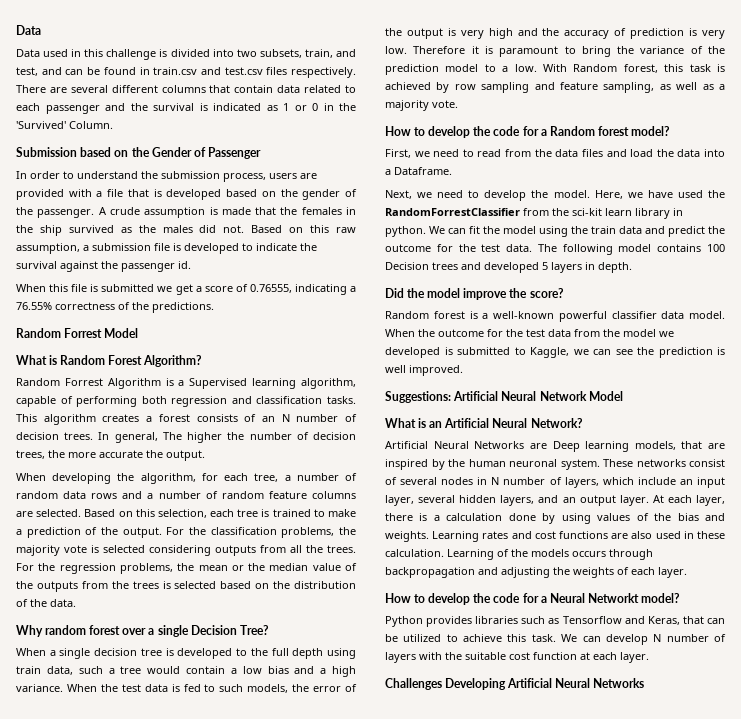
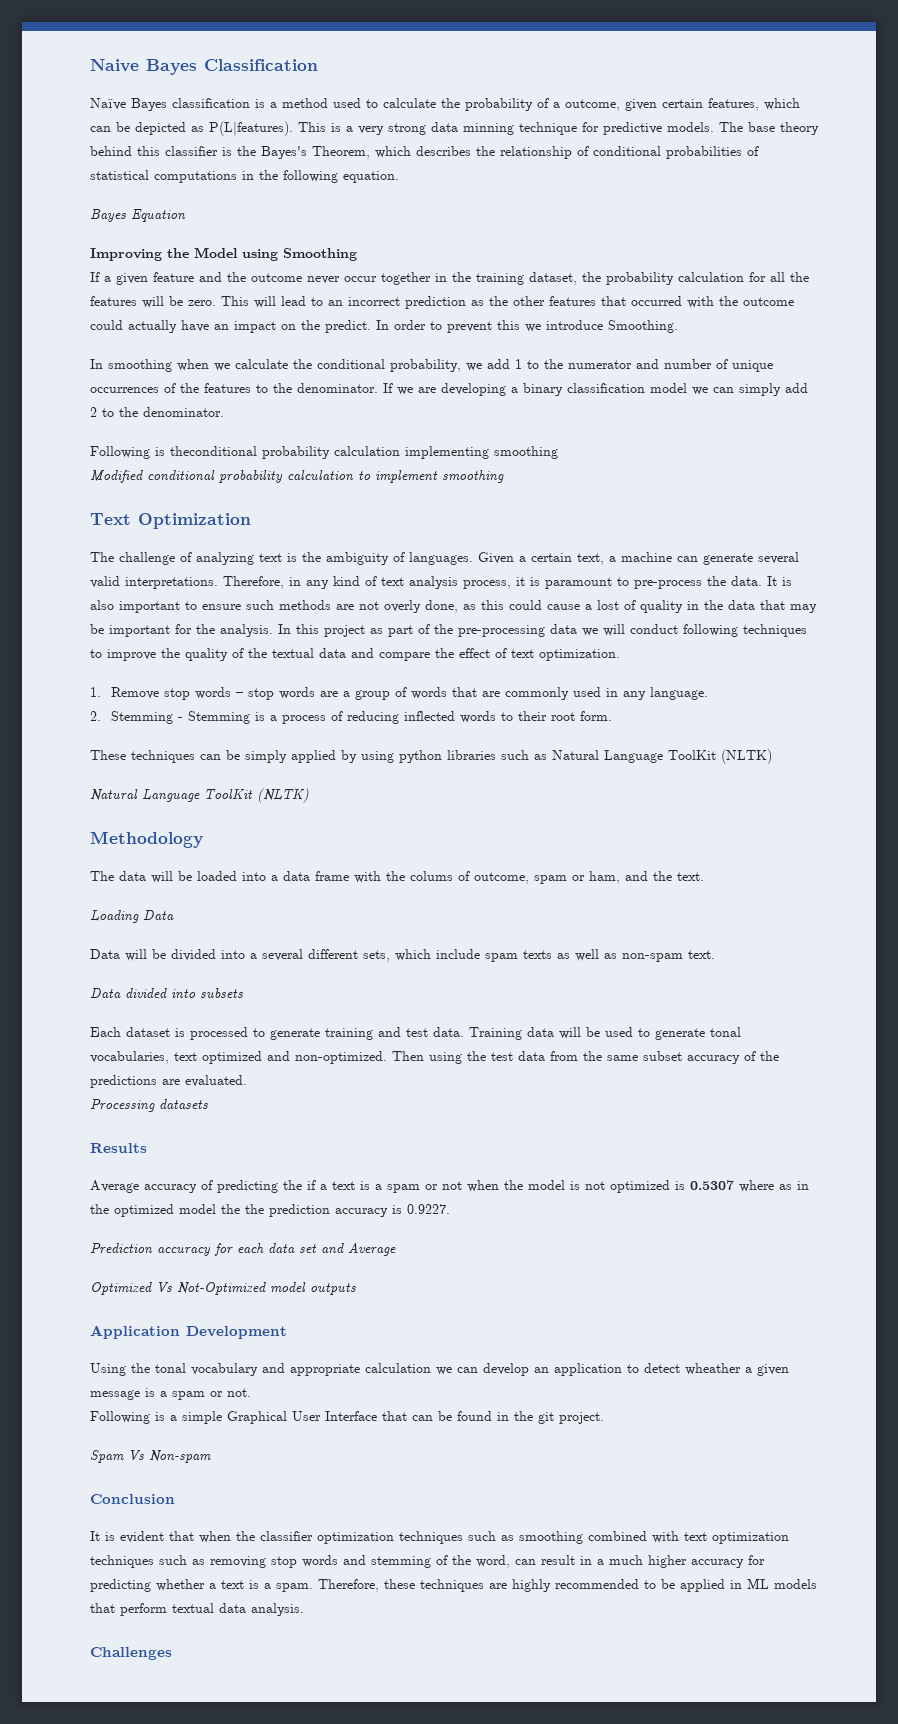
[16,25,41,35] [16,49,356,60] [16,67,356,78] [16,85,357,93] [16,103,356,114] [16,121,113,129] [16,147,262,159] [16,171,317,182] [16,189,358,200] [16,207,357,218] [16,225,357,236] [16,243,317,254] [16,261,191,272] [16,284,356,295] [16,302,214,313] [16,328,139,338] [16,355,203,367] [16,378,356,389] [16,396,356,407] [16,414,357,425] [16,432,357,443] [16,450,205,461] [16,473,358,484] [16,491,356,499] [16,509,357,518] [16,527,356,538] [16,545,356,556] [16,563,358,574] [16,581,356,592] [16,599,76,607] [16,625,269,637] [16,648,356,659] [16,666,356,677] [16,684,357,693] [385,28,725,39] [385,46,725,57] [385,64,725,75] [385,82,725,93] [385,100,458,111] [385,126,670,138] [385,149,725,158] [385,167,452,175] [385,190,725,201] [385,208,683,219] [385,226,725,237] [385,244,725,255] [385,262,632,273] [385,288,564,300] [385,311,725,322] [385,329,503,337] Data // Data used in this challenge is divided into two subsets, train, and test, and can be found in train.csv and test.csv files respectively. There are several different columns that contain data related to each passenger and the survival is indicated as 1 or 0 in the 'Survived' Column. // Submission based on the Gender of Passenger // In order to understand the submission process, users are provided with a file that is developed based on the gender of the passenger. A crude assumption is made that the females in the ship survived as the males did not. Based on this raw assumption, a submission file is developed to indicate the survival against the passenger id. // When this file is submitted we get a score of 0.76555, indicating a 76.55% correctness of the predictions. // Random Forrest Model // What is Random Forest Algorithm? // Random Forrest Algorithm is a Supervised learning algorithm, capable of performing both regression and classification tasks. This algorithm creates a forest consists of an N number of decision trees. In general, The higher the number of decision trees, the more accurate the output. // When developing the algorithm, for each tree, a number of random data rows and a number of random feature columns are selected. Based on this selection, each tree is trained to make a prediction of the output. For the classification problems, the majority vote is selected considering outputs from all the trees. For the regression problems, the mean or the median value of the outputs from the trees is selected based on the distribution of the data. // Why random forest over a single Decision Tree? // When a single decision tree is developed to the full depth using train data, such a tree would contain a low bias and a high variance. When the test data is fed to such models, the error of the output is very high and the accuracy of prediction is very low. Therefore it is paramount to bring the variance of the prediction model to a low. With Random forest, this task is achieved by row sampling and feature sampling, as well as a majority vote. // How to develop the code for a Random forest model? // First, we need to read from the data files and load the data into a Dataframe. // Next, we need to develop the model. Here, we have used the RandomForrestClassifier from the sci-kit learn library in python. We can fit the model using the train data and predict the outcome for the test data. The following model contains 100 Decision trees and developed 5 layers in depth. // Did the model improve the score? // Random forest is a well-known powerful classifier data model. When the outcome for -> [90,59,318,75] [90,98,800,111] [90,121,819,136] [90,146,759,159] [90,170,399,183] [90,209,186,222] [90,247,357,261] [90,272,809,285] [90,296,794,309] [90,320,678,333] [90,359,773,372] [90,383,808,396] [90,407,224,417] [90,446,558,459] [90,470,504,483] [90,513,251,529] [90,552,799,565] [90,576,792,589] [90,600,817,613] [90,624,807,637] [90,648,620,661] [90,687,708,700] [90,711,612,724] [90,749,772,764] [90,788,309,803] [90,831,203,848] [90,871,704,884] [90,910,174,923] [90,949,715,962] [90,988,243,999] [90,1027,741,1040] [90,1051,462,1064] Naive Bayes Classification // Naïve Bayes classification is a method used to calculate the probability of a outcome, given certain features, which can be depicted as P(L|features). This is a very strong data minning technique for predictive models. The base theory behind this classifier is the Bayes's Theorem, which describes the relationship of conditional probabilities of statistical computations in the following equation. // Bayes Equation // Improving the Model using Smoothing // If a given feature and the outcome never occur together in the training dataset, the probability calculation for all the features will be zero. This will lead to an incorrect prediction as the other features that occurred with the outcome could actually have an impact on the predict. In order to prevent this we introduce Smoothing. // In smoothing when we calculate the conditional probability, we add 1 to the numerator and number of unique occurrences of the features to the denominator. If we are developing a binary classification model we can simply add 2 to the denominator. // Following is theconditional probability calculation implementing smoothing // Modified conditional probability calculation to implement smoothing // Text Optimization // The challenge of analyzing text is the ambiguity of languages. Given a certain text, a machine can generate several valid interpretations. Therefore, in any kind of text analysis process, it is paramount to pre-process the data. It is also important to ensure such methods are not overly done, as this could cause a lost of quality in the data that may be important for the analysis. In this project as part of the pre-processing data we will conduct following techniques to improve the quality of the textual data and compare the effect of text optimization. // 1. Remove stop words – stop words are a group of words that are commonly used in any language. // 2. Stemming - Stemming is a process of reducing inflected words to their root form. // These techniques can be simply applied by using python libraries such as Natural Language ToolKit (NLTK) // Natural Language ToolKit (NLTK) // Methodology // The data will be loaded into a data frame with the colums of outcome, spam or ham, and the text. // Loading Data // Data will be divided into a several different sets, which include spam texts as well as non-spam text. // Data divided into subsets // Each dataset is processed to generate training and test data. Training data will be used to generate tonal vocabularies, text optimized and non-optimized. Then using
[623,329,674,337] [385,347,725,358] [385,365,463,376] [385,391,623,403] [385,418,583,428] [385,441,725,452] [385,459,725,470] [385,477,725,488] [385,495,725,506] [385,513,725,524] [385,531,725,542] [385,549,653,560] [385,567,687,578] [385,593,680,605] [385,616,725,627] [385,634,726,645] [385,652,649,663] [385,678,645,690] model we developed is submitted to Kaggle, we can see the prediction is well improved. // Suggestions: Artificial Neural Network Model // What is an Artificial Neural Network? // Artificial Neural Networks are Deep learning models, that are inspired by the human neuronal system. These networks consist of several nodes in N number of layers, which include an input layer, several hidden layers, and an output layer. At each layer, there is a calculation done by using values of the bias and weights. Learning rates and cost functions are also used in these calculation. Learning of the models occurs through backpropagation and adjusting the weights of each layer. // How to develop the code for a Neural Networkt model? // Python provides libraries such as Tensorflow and Keras, that can be utilized to achieve this task. We can develop N number of layers with the suitable cost function at each layer. // Challenges Developing Artificial Neural Networks -> [607,1051,779,1064] [90,1075,247,1088] [90,1099,208,1112] [90,1143,147,1153] [90,1180,809,1193] [90,1204,450,1217] [90,1243,396,1256] [90,1282,356,1295] [90,1325,287,1339] [90,1363,789,1376] [90,1388,251,1400] [90,1411,604,1424] [90,1450,211,1463] [90,1494,175,1504] [90,1531,789,1544] [90,1555,765,1568] [90,1578,817,1592] [90,1603,304,1616] [90,1647,172,1660] same subset accuracy of the predictions are evaluated. // Processing datasets // Results // Average accuracy of predicting the if a text is a spam or not when the model is not optimized is 0.5307 where as in the optimized model the the prediction accuracy is 0.9227. // Prediction accuracy for each data set and Average // Optimized Vs Not-Optimized model outputs // Application Development // Using the tonal vocabulary and appropriate calculation we can develop an application to detect wheather a given message is a spam or not. // Following is a simple Graphical User Interface that can be found in the git project. // Spam Vs Non-spam // Conclusion // It is evident that when the classifier optimization techniques such as smoothing combined with text optimization techniques such as removing stop words and stemming of the word, can result in a much higher accuracy for predicting whether a text is a spam. Therefore, these techniques are highly recommended to be applied in ML models that perform textual data analysis. // Challenges

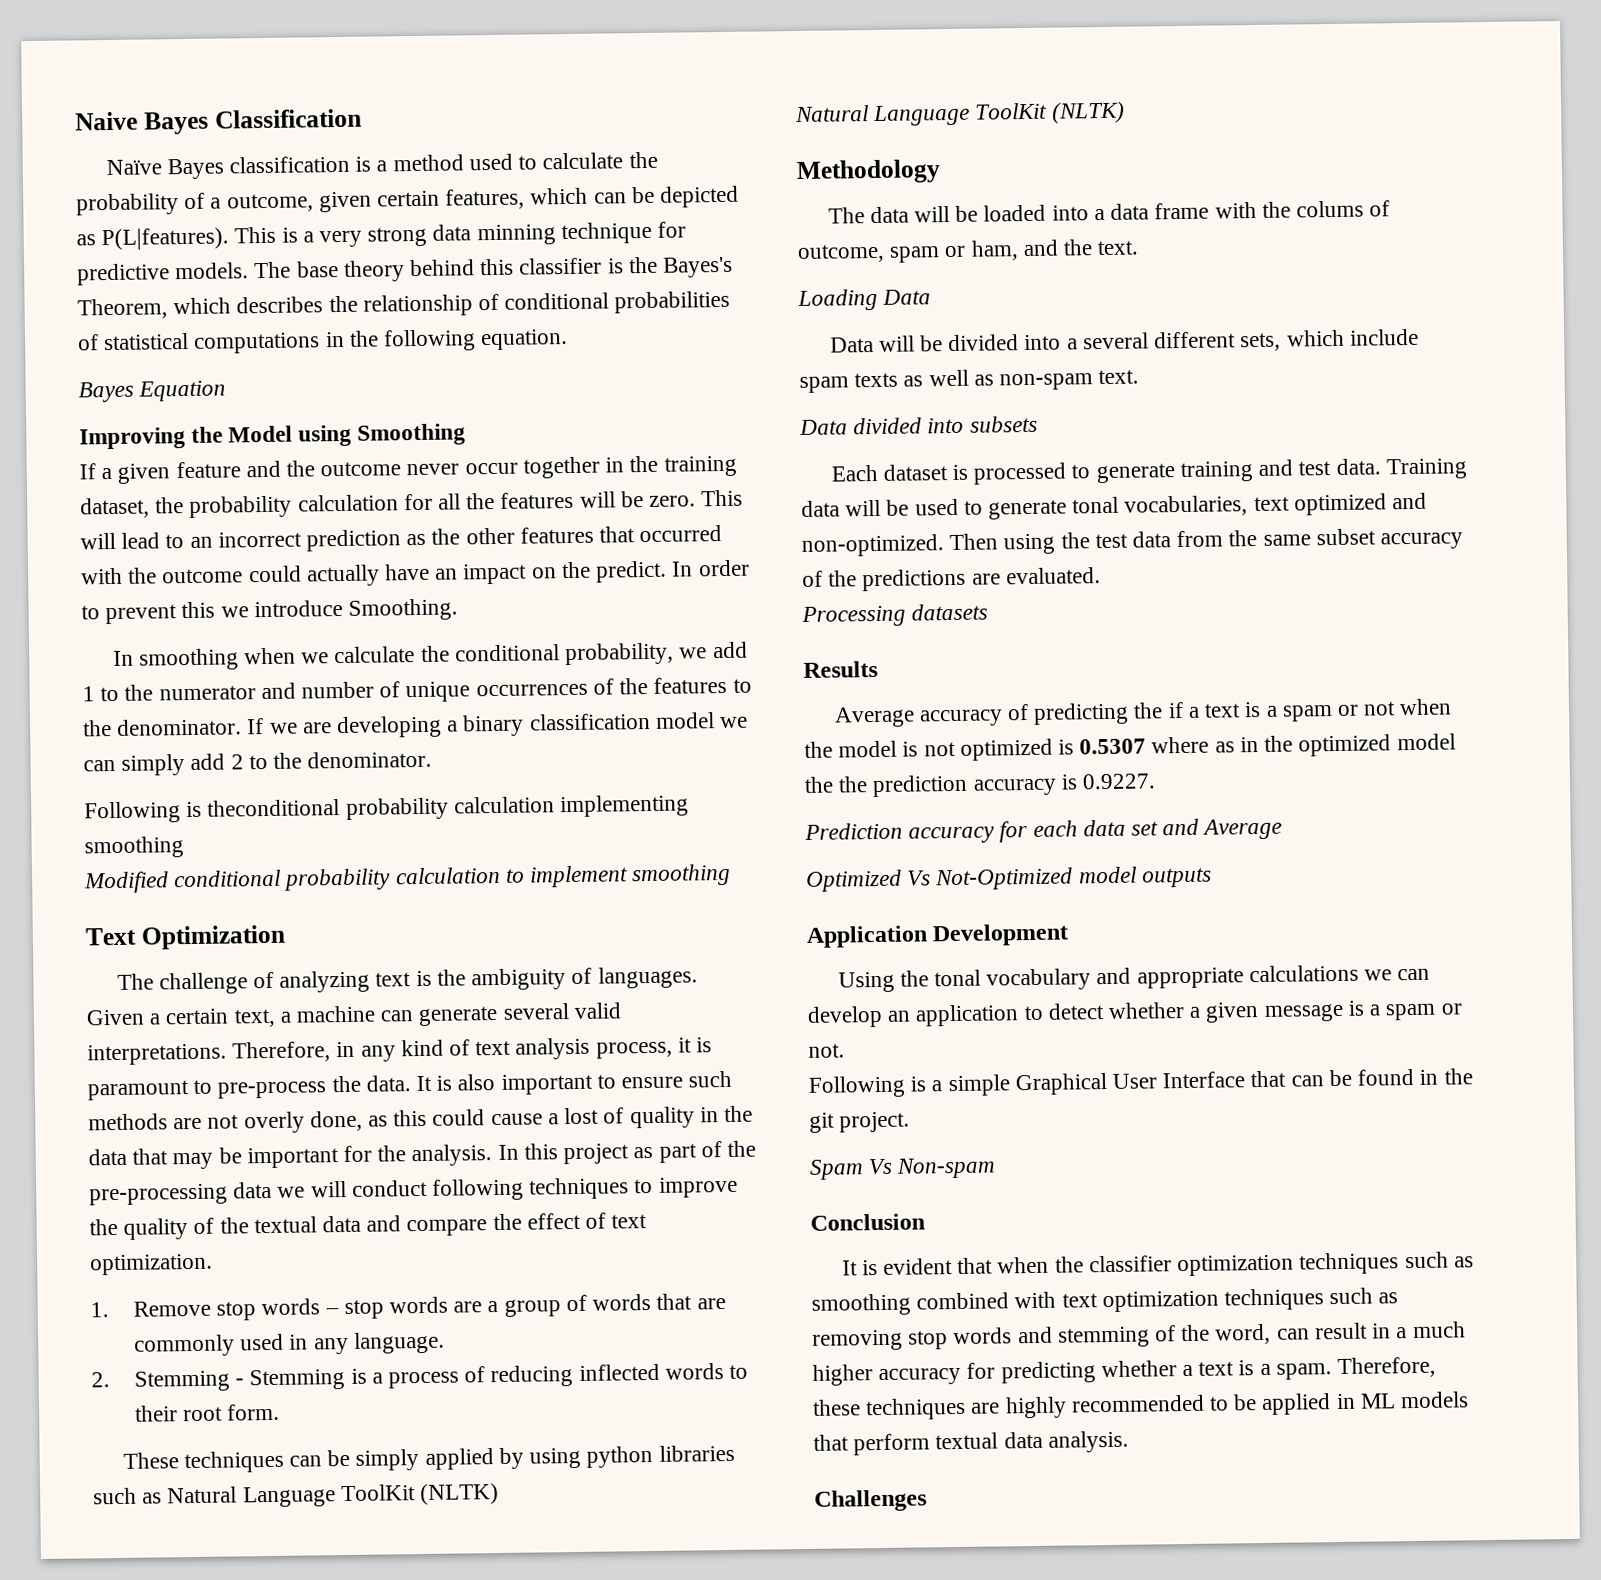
[365,1363,431,1373] calculation -> [1248,964,1359,983] calculations
[685,1363,741,1375] wheather -> [1108,1001,1186,1019] whether

